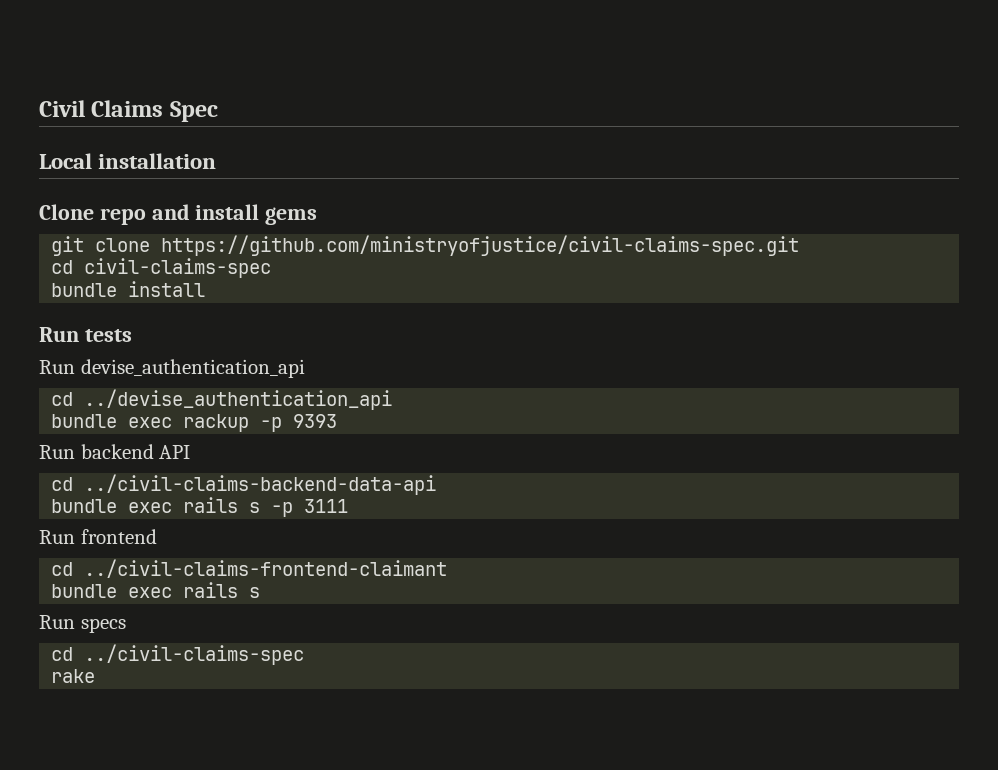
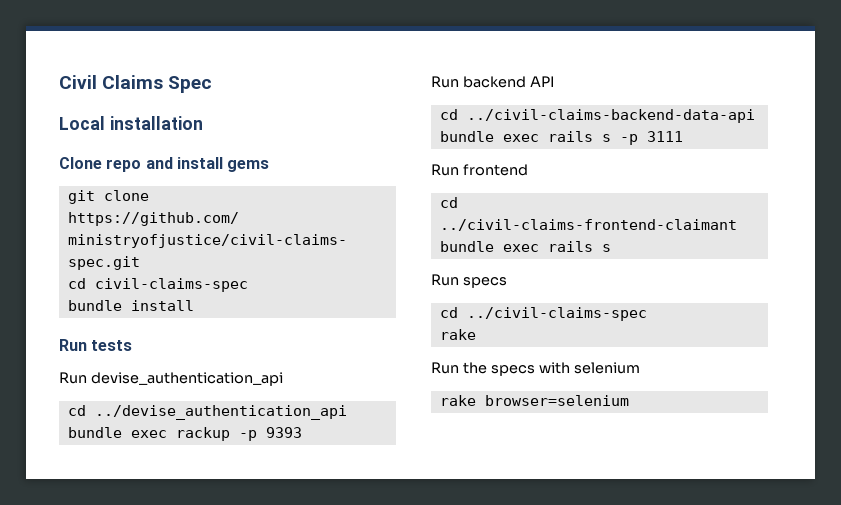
(96, 676) none -> [431,362,640,376] [439,395,629,406] // Run the specs with selenium // rake browser=selenium

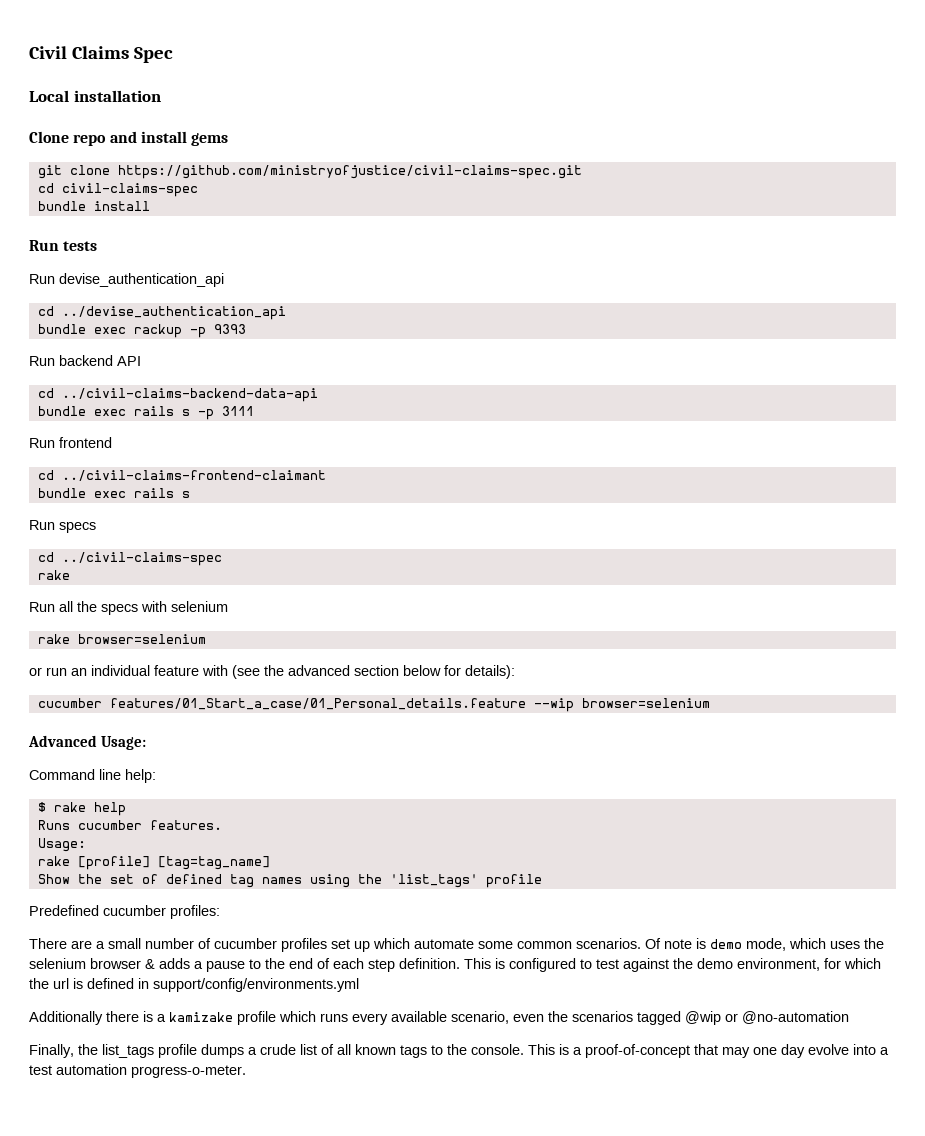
(459, 368) none -> [59,601,73,612] all
(629, 400) none -> [29,665,515,679] [37,698,710,712] [28,735,146,750] [29,769,156,783] [37,802,126,816] [37,820,222,830] [37,838,86,852] [37,856,270,870] [37,874,542,888] [29,905,220,919] [29,938,884,952] [29,958,881,972] [29,978,359,992] [29,1011,849,1025] [29,1044,889,1058] [29,1064,246,1078] // or run an individual feature with (see the advanced section below for details): // cucumber features/01_Start_a_case/01_Personal_details.feature --wip browser=selenium // Advanced Usage: // Command line help: // $ rake help // Runs cucumber features. // Usage: // rake [profile] [tag=tag_name] // Show the set of defined tag names using the 'list_tags' profile // Predefined cucumber profiles: // There are a small number of cucumber profiles set up which automate some common scenarios. Of note is demo mode, which uses the selenium browser & adds a pause to the end of each step definition. This is configured to test against the demo environment, for which the url is defined in support/config/environments.yml // Additionally there is a kamizake profile which runs every available scenario, even the scenarios tagged @wip or @no-automation // Finally, the list_tags profile dumps a crude list of all known tags to the console. This is a proof-of-concept that may one day evolve into a test automation progress-o-meter.

